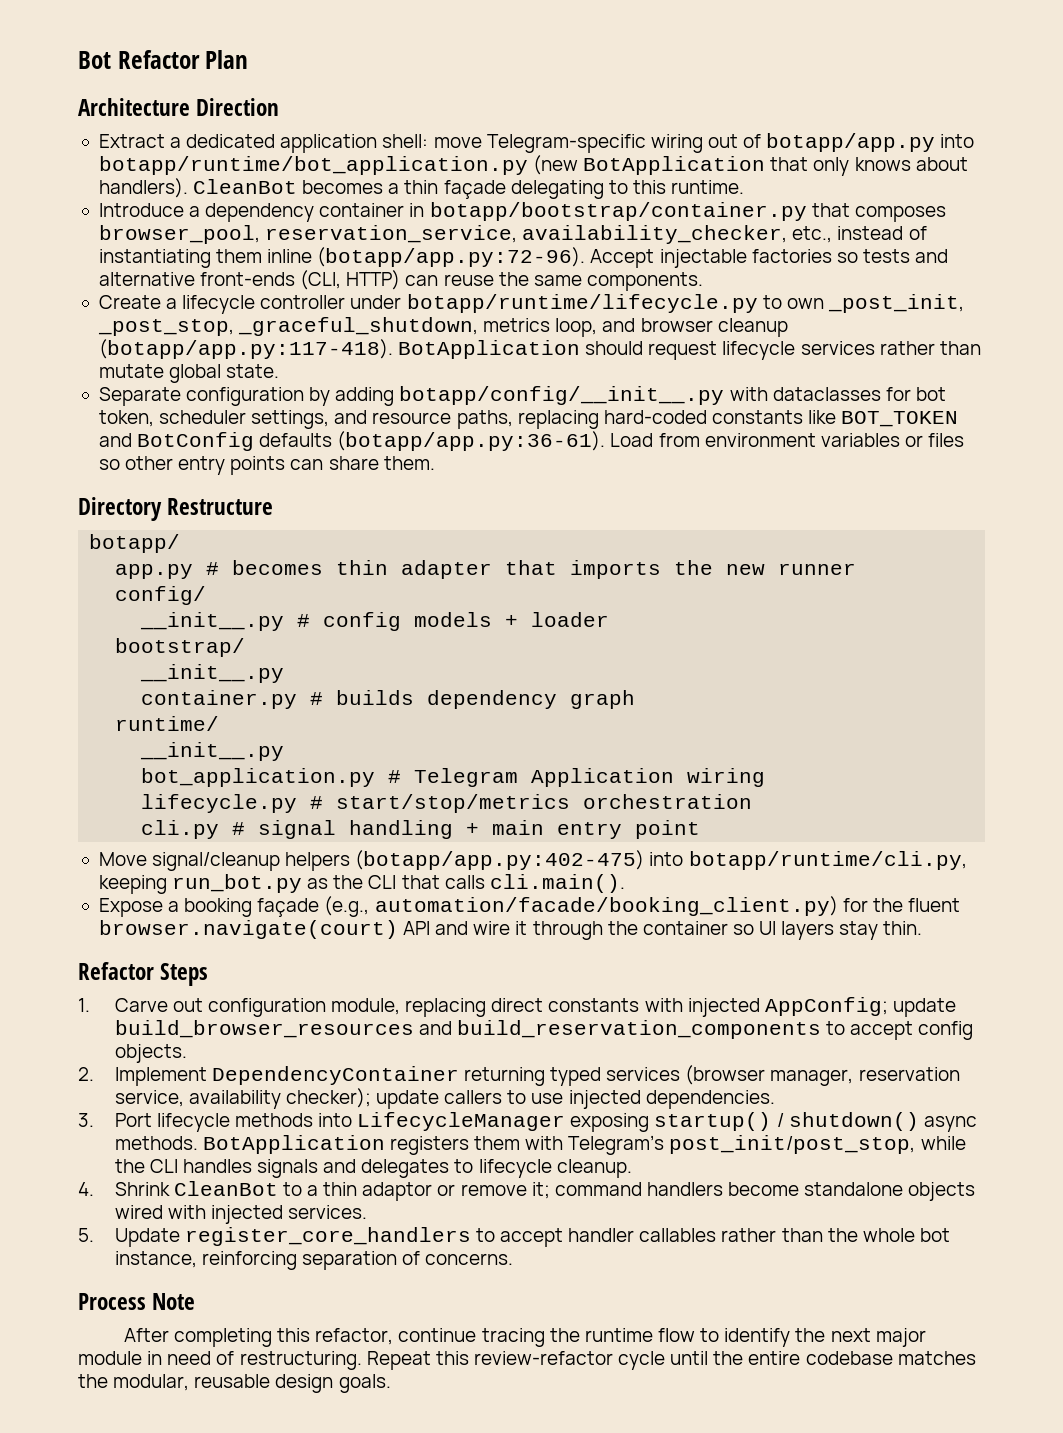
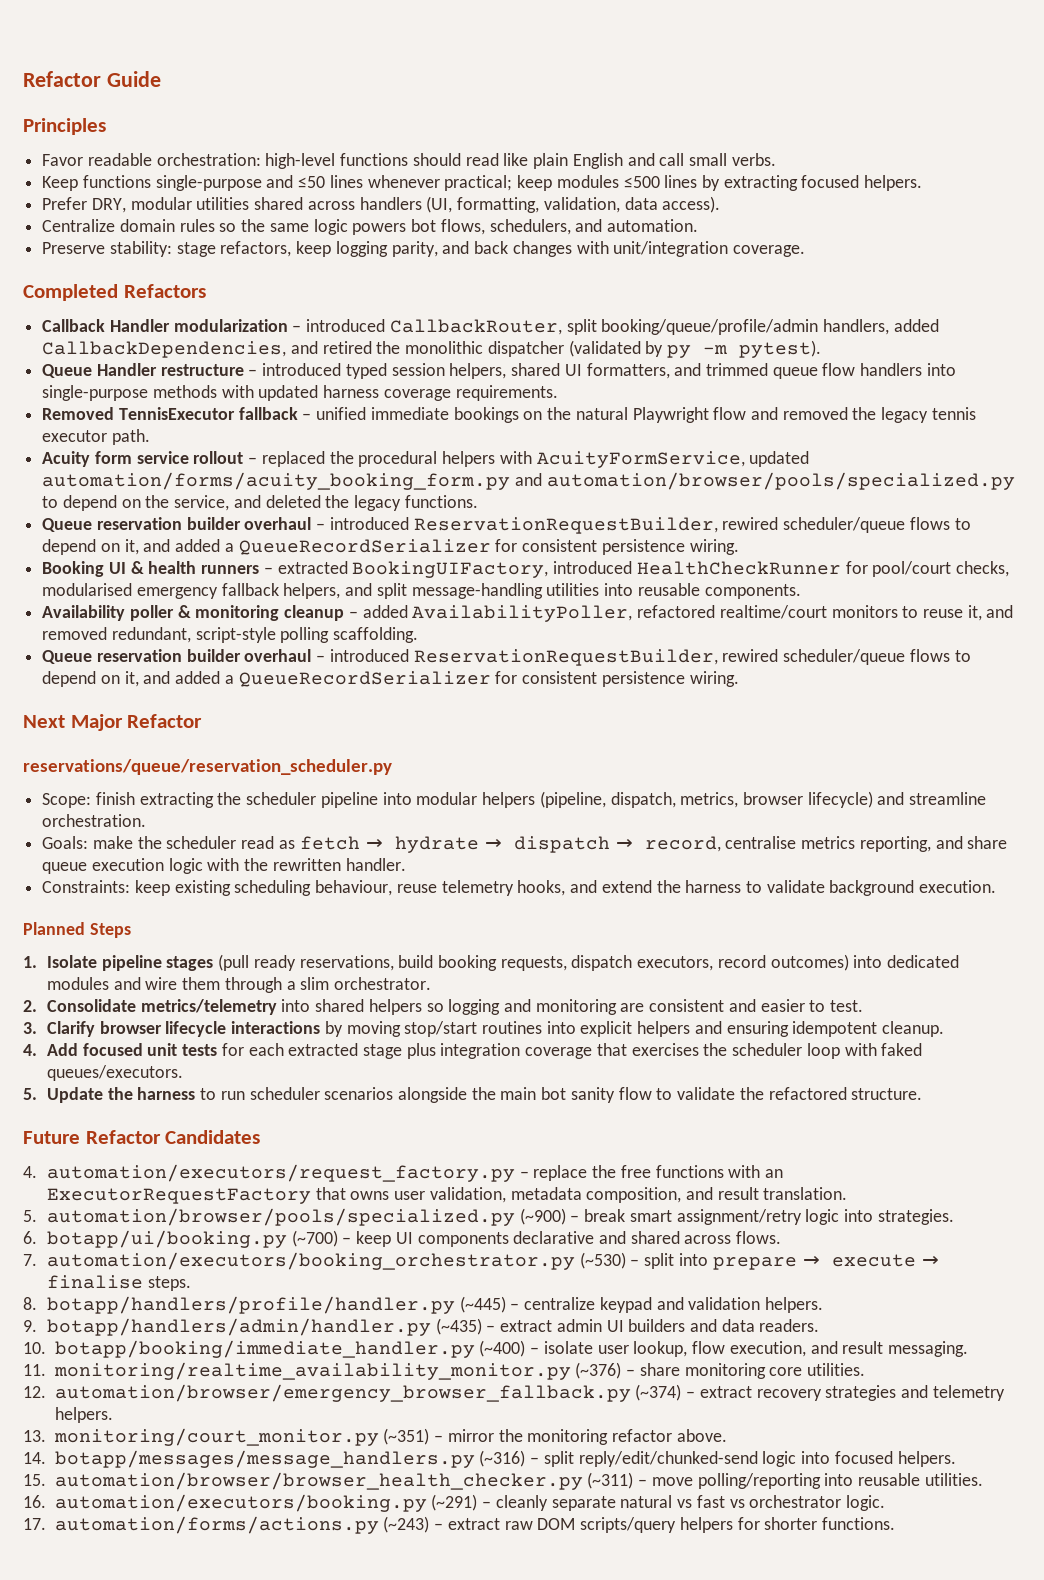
[78,50,249,69] [78,98,280,116] [98,133,975,153] [98,155,968,176] [98,178,745,199] [98,202,946,222] [98,225,927,244] [98,247,949,268] [98,270,703,291] [98,294,964,314] [97,317,788,337] [98,339,981,360] [98,364,280,383] [98,386,946,406] [98,410,959,429] [98,431,965,451] [98,456,435,475] [78,497,274,521] [89,534,181,553] [115,560,857,579] [115,586,207,605] [140,612,610,631] [115,638,246,657] [140,664,285,683] [141,690,636,709] [115,716,220,731] [140,742,285,761] [141,768,766,787] [141,794,753,813] [141,820,701,839] [98,850,967,871] [98,874,625,894] [98,896,960,917] [98,920,923,940] [78,962,209,986] [78,997,956,1017] [114,1020,974,1040] [114,1044,187,1063] [78,1065,960,1086] [114,1088,775,1109] [78,1112,977,1132] [114,1135,966,1155] [114,1159,632,1178] [78,1181,976,1201] [114,1205,367,1224] [78,1227,950,1247] [114,1251,514,1270] [78,1293,196,1310] [123,1328,926,1347] [78,1351,976,1370] [78,1374,391,1393] Bot Refactor Plan // Architecture Direction // Extract a dedicated application shell: move Telegram-specific wiring out of botapp/app.py into botapp/runtime/bot_application.py (new BotApplication that only knows about handlers). CleanBot becomes a thin façade delegating to this runtime. // Introduce a dependency container in botapp/bootstrap/container.py that composes browser_pool, reservation_service, availability_checker, etc., instead of instantiating them inline (botapp/app.py:72-96). Accept injectable factories so tests and alternative front-ends (CLI, HTTP) can reuse the same components. // Create a lifecycle controller under botapp/runtime/lifecycle.py to own _post_init, _post_stop, _graceful_shutdown, metrics loop, and browser cleanup (botapp/app.py:117-418). BotApplication should request lifecycle services rather than mutate global state. // Separate configuration by adding botapp/config/__init__.py with dataclasses for bot token, scheduler settings, and resource paths, replacing hard-coded constants like BOT_TOKEN and BotConfig defaults (botapp/app.py:36-61). Load from environment variables or files so other entry points can share them. // Directory Restructure // botapp/ // app.py # becomes thin adapter that imports the new runner // config/ // __init__.py # config models + loader // bootstrap/ // __init__.py // container.py # builds dependency graph // runtime/ // __init__.py // bot_application.py # Telegram Application wiring // lifecycle.py # start/stop/metrics orchestration // cli.py # signal handling + main entry point // Move signal/cleanup helpers (botapp/app.py:402-475) into botapp/runtime/cli.py, keeping run_bot.py as the CLI that calls cli.main(). // Expose a booking façade (e.g., automation/facade/booking_client.py) for the fluent browser.navigate(court) API and wire it through the container so UI layers stay thin. // Refactor Steps // 1. Carve out configuration module, replacing direct constants with injected AppConfig; update build_browser_resources and build_reservation_components to accept config objects. // 2. Implement DependencyContainer returning typed services (browser manager, reservation service, availability checker); update callers to use injected dependencies. // 3. Port lifecycle methods into LifecycleManager exposing startup() / shutdown() async methods. BotApplication registers them with Telegram’s post_init/post_stop, while the CLI handles signals and delegates to lifecycle cleanup. // 4. Shrink CleanBot to a thin adaptor or remove it; command handlers become standalone objects wired with injected services. // 5. Update register_core_handlers to accept handler callables rather than the whole bot instance, reinforcing separation of concerns. // Process Note // After completing this refactor, continue tracing the runtime flow to identify the next major module in need of restructuring. Repeat this review-refactor cycle until the entire codebase matches the modular, reusable design goals. -> [23,71,161,87] [23,118,106,135] [42,153,776,169] [42,175,923,191] [42,196,721,213] [42,219,698,235] [42,241,805,257] [23,284,206,301] [42,319,939,335] [42,340,822,358] [42,363,956,379] [42,385,558,401] [42,407,976,423] [42,429,150,445] [42,451,810,468] [42,472,1015,490] [42,495,478,511] [42,517,971,534] [42,539,739,555] [42,561,1009,578] [42,583,801,599] [42,605,1014,622] [42,627,419,643] [42,649,971,666] [42,671,739,687] [23,714,203,731] [23,759,392,775] [42,791,987,808] [42,814,147,827] [42,836,1008,853] [42,858,406,874] [42,880,997,896] [23,922,131,938] [23,954,960,971] [46,977,431,993] [23,999,864,1015] [23,1021,945,1037] [23,1043,923,1059] [46,1065,183,1081] [23,1087,923,1103] [23,1130,261,1144] [23,1164,783,1182] [46,1187,848,1204] [23,1208,954,1226] [23,1230,782,1248] [23,1252,939,1270] [46,1275,191,1291] [23,1296,823,1314] [23,1318,820,1336] [23,1340,969,1358] [23,1362,866,1380] [23,1384,1005,1402] [54,1407,113,1423] [23,1428,727,1446] [23,1450,956,1468] [23,1472,983,1490] [23,1494,886,1512] [23,1516,896,1534] Refactor Guide // Principles // Favor readable orchestration: high-level functions should read like plain English and call small verbs. // Keep functions single-purpose and ≤50 lines whenever practical; keep modules ≤500 lines by extracting focused helpers. // Prefer DRY, modular utilities shared across handlers (UI, formatting, validation, data access). // Centralize domain rules so the same logic powers bot flows, schedulers, and automation. // Preserve stability: stage refactors, keep logging parity, and back changes with unit/integration coverage. // Completed Refactors // Callback Handler modularization – introduced CallbackRouter, split booking/queue/profile/admin handlers, added CallbackDependencies, and retired the monolithic dispatcher (validated by py -m pytest). // Queue Handler restructure – introduced typed session helpers, shared UI formatters, and trimmed queue flow handlers into single-purpose methods with updated harness coverage requirements. // Removed TennisExecutor fallback – unified immediate bookings on the natural Playwright flow and removed the legacy tennis executor path. // Acuity form service rollout – replaced the procedural helpers with AcuityFormService, updated automation/forms/acuity_booking_form.py and automation/browser/pools/specialized.py to depend on the service, and deleted the legacy functions. // Queue reservation builder overhaul – introduced ReservationRequestBuilder, rewired scheduler/queue flows to depend on it, and added a QueueRecordSerializer for consistent persistence wiring. // Booking UI & health runners – extracted BookingUIFactory, introduced HealthCheckRunner for pool/court checks, modularised emergency fallback helpers, and split message-handling utilities into reusable components. // Availability poller & monitoring cleanup – added AvailabilityPoller, refactored realtime/court monitors to reuse it, and removed redundant, script-style polling scaffolding. // Queue reservation builder overhaul – introduced ReservationRequestBuilder, rewired scheduler/queue flows to depend on it, and added a QueueRecordSerializer for consistent persistence wiring. // Next Major Refactor // reservations/queue/reservation_scheduler.py // Scope: finish extracting the scheduler pipeline into modular helpers (pipeline, dispatch, metrics, browser lifecycle) and streamline orchestration. // Goals: make the scheduler read as fetch → hydrate → dispatch → record, centralise metrics reporting, and share queue execution logic with the rewritten handler. // Constraints: keep existing scheduling behaviour, reuse telemetry hooks, and extend the harness to validate background execution. // Planned Steps // 1. Isolate pipeline stages (pull ready reservations, build booking requests, dispatch executors, record outcomes) into dedicated modules and wire them through a slim orchestrator. // 2. Consolidate metrics/telemetry into shared helpers so logging and monitoring are consistent and easier to test. // 3. Clarify browser lifecycle interactions by moving stop/start routines into explicit helpers and ensuring idempotent cleanup. // 4. Add focused unit tests for each extracted stage plus integration coverage that exercises the scheduler loop with faked queues/executors. // 5. Update the harness to run scheduler scenarios alongside the main bot sanity flow to validate the refactored structure. // Future Refactor Candidates // 4. automation/executors/request_factory.py – replace the free functions with an ExecutorRequestFactory that owns user validation, metadata composition, and result translation. // 5. automation/browser/pools/specialized.py (~900) – break smart assignment/retry logic into strategies. // 6. botapp/ui/booking.py (~700) – keep UI components declarative and shared across flows. // 7. automation/executors/booking_orchestrator.py (~530) – split into prepare → execute → finalise steps. // 8. botapp/handlers/profile/handler.py (~445) – centralize keypad and validation helpers. // 9. botapp/handlers/admin/handler.py (~435) – extract admin UI builders and data readers. // 10. botapp/booking/immediate_handler.py (~400) – isolate user lookup, flow execution, and result messaging. // 11. monitoring/realtime_availability_monitor.py (~376) – share monitoring core utilities. // 12. automation/browser/emergency_browser_fallback.py (~374) – extract recovery strategies and telemetry helpers. // 13. monitoring/court_monitor.py (~351) – mirror the monitoring refactor above. // 14. botapp/messages/message_handlers.py (~316) – split reply/edit/chunked-send logic into focused helpers. // 15. automation/browser/browser_health_checker.py (~311) – move polling/reporting into reusable utilities. // 16. automation/executors/booking.py (~291) – cleanly separate natural vs fast vs orchestrator logic. // 17. automation/forms/actions.py (~243) – extract raw DOM scripts/query helpers for shorter functions.

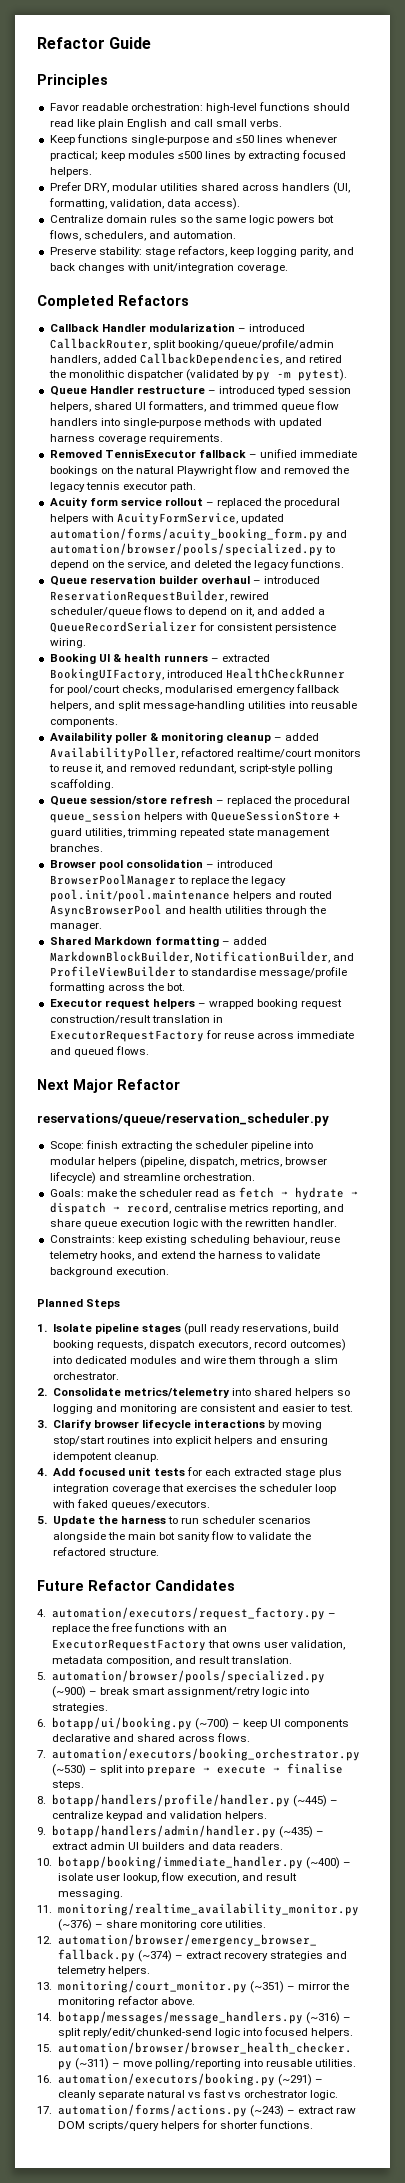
[96,649,971,666] [42,671,739,687] reservation builder overhaul – introduced ReservationRequestBuilder, rewired scheduler/queue flows to depend on it, and added a QueueRecordSerializer for consistent persistence wiring. -> [89,795,351,806] [49,811,341,823] [49,828,331,838] [49,844,103,852] [49,859,274,870] [49,874,287,887] [49,889,332,902] [49,904,327,917] [49,922,102,931] [49,936,268,947] [49,951,354,963] [49,966,347,978] [48,982,185,993] [49,999,343,1009] [49,1015,223,1024] [49,1030,355,1042] [49,1046,149,1057] session/store refresh – replaced the procedural queue_session helpers with QueueSessionStore + guard utilities, trimming repeated state management branches. // Browser pool consolidation – introduced BrowserPoolManager to replace the legacy pool.init/pool.maintenance helpers and routed AsyncBrowserPool and health utilities through the manager. // Shared Markdown formatting – added MarkdownBlockBuilder, NotificationBuilder, and ProfileViewBuilder to standardise message/profile formatting across the bot. // Executor request helpers – wrapped booking request construction/result translation in ExecutorRequestFactory for reuse across immediate and queued flows.

